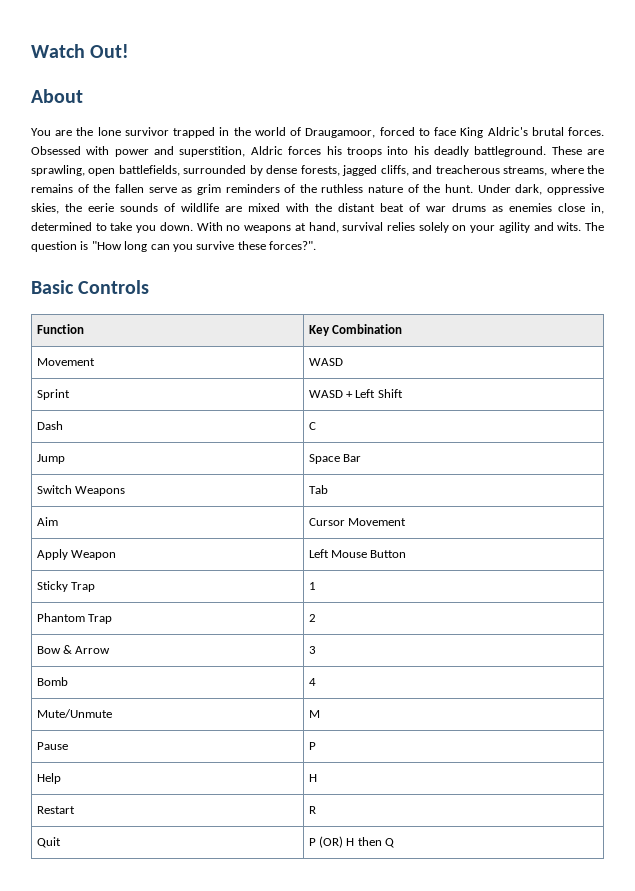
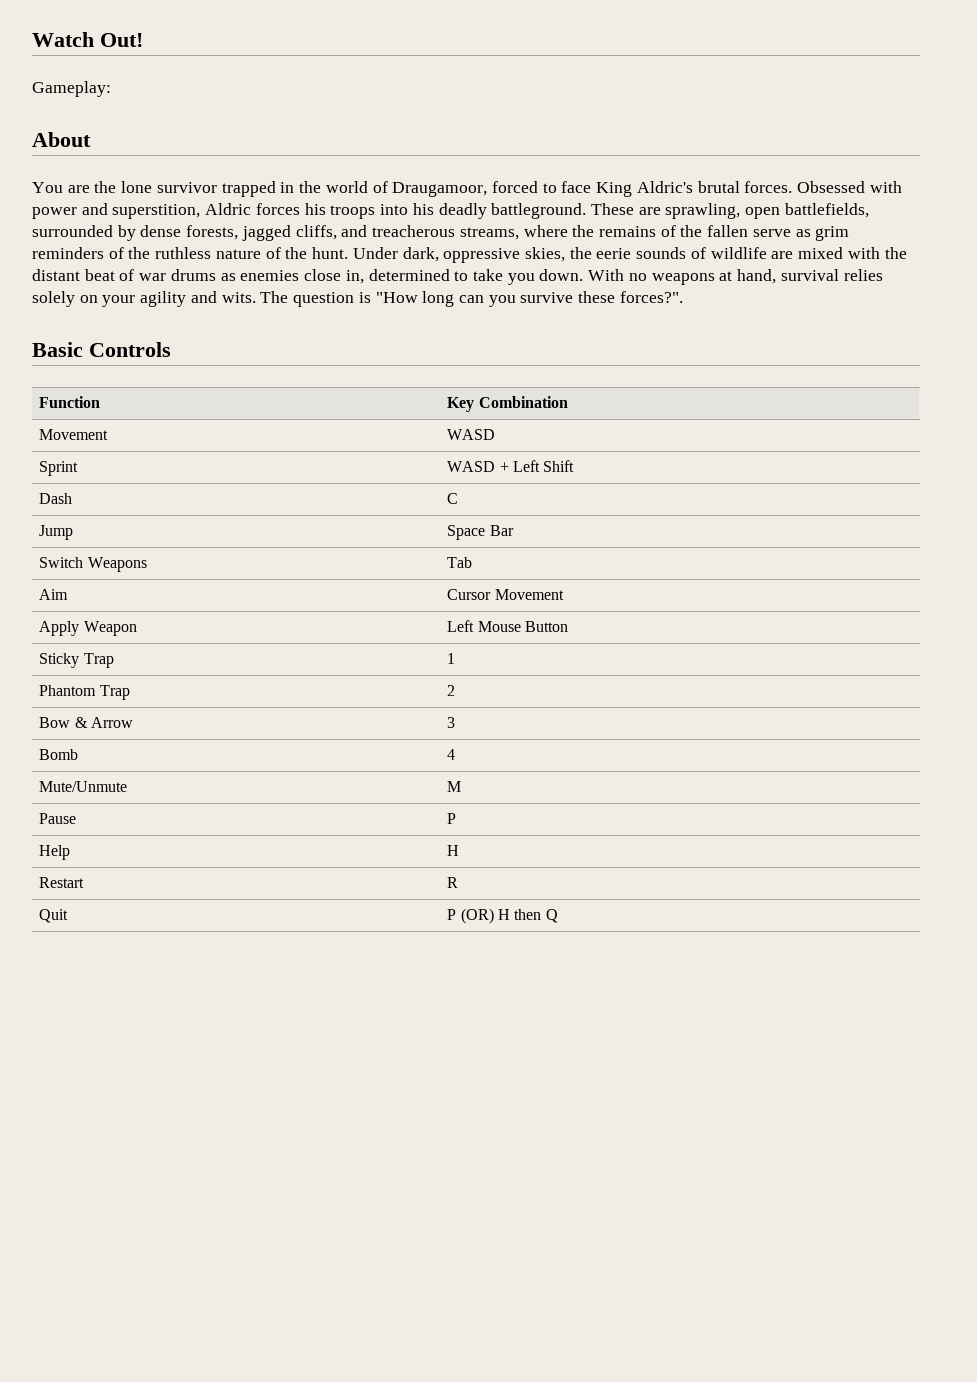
(130, 51) none -> [32,81,111,97] // Gameplay:

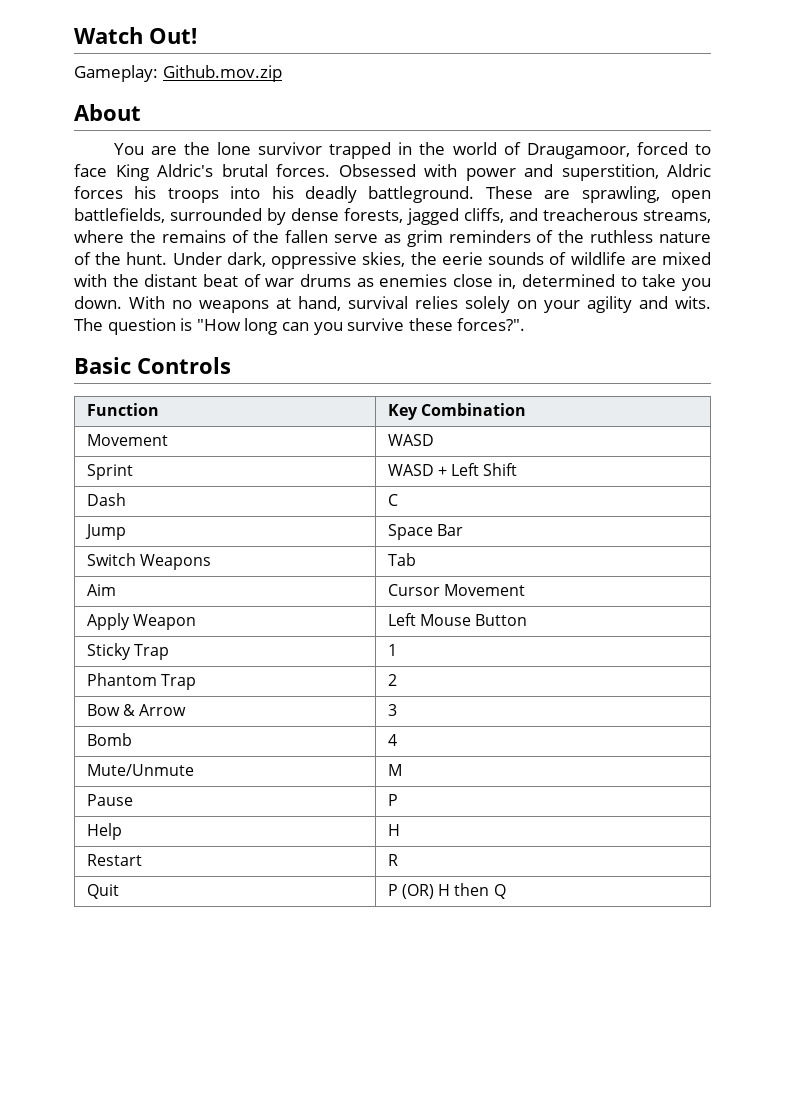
(111, 89) none -> [162,65,282,82] Github.mov.zip

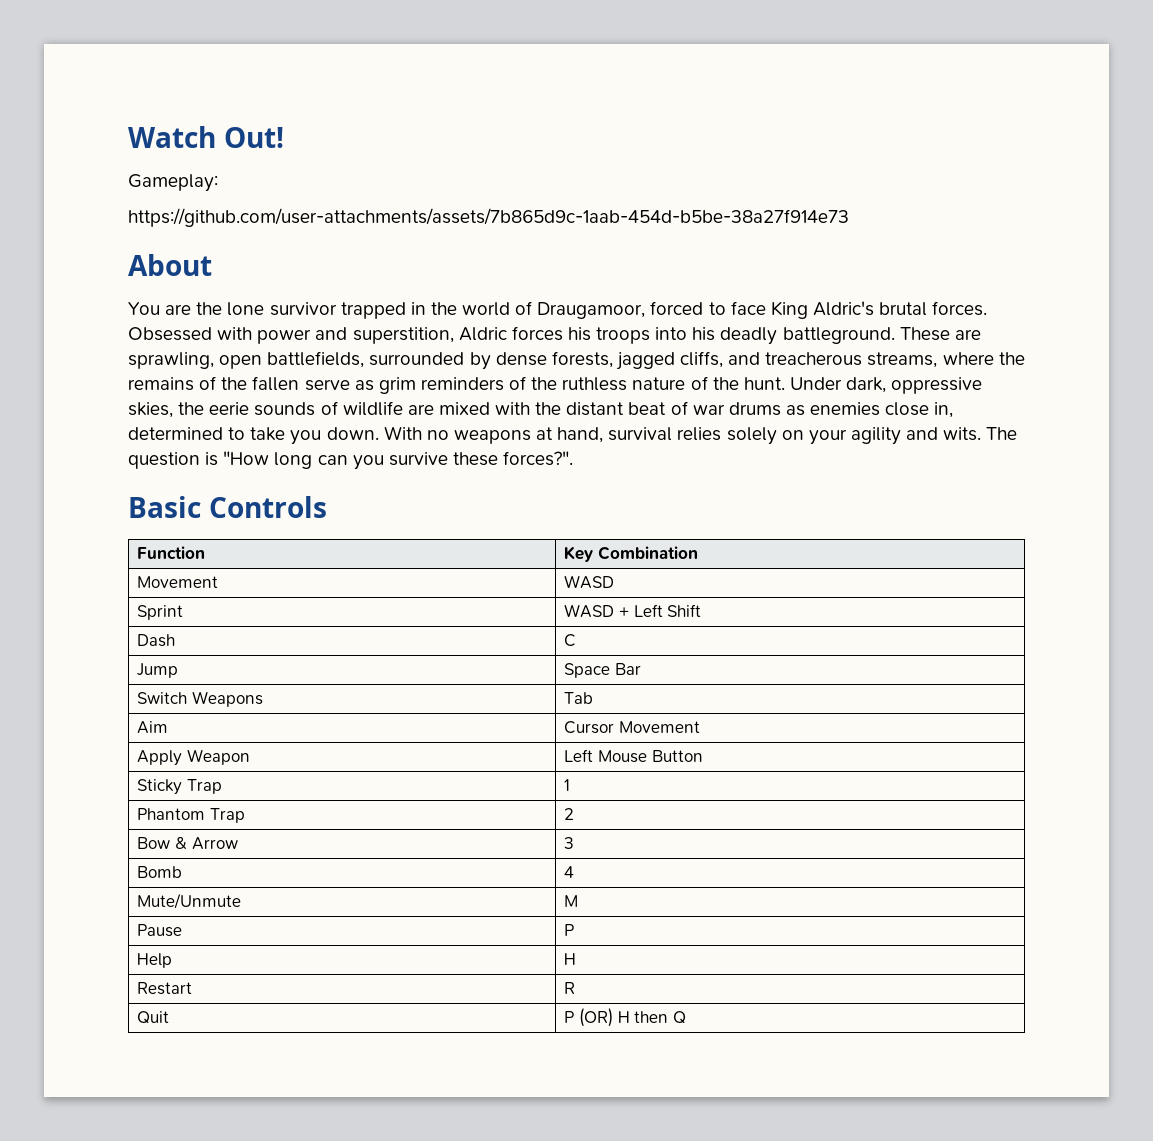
[162,65,282,82] Github.mov.zip -> [128,208,849,227] // https://github.com/user-attachments/assets/7b865d9c-1aab-454d-b5be-38a27f914e73

